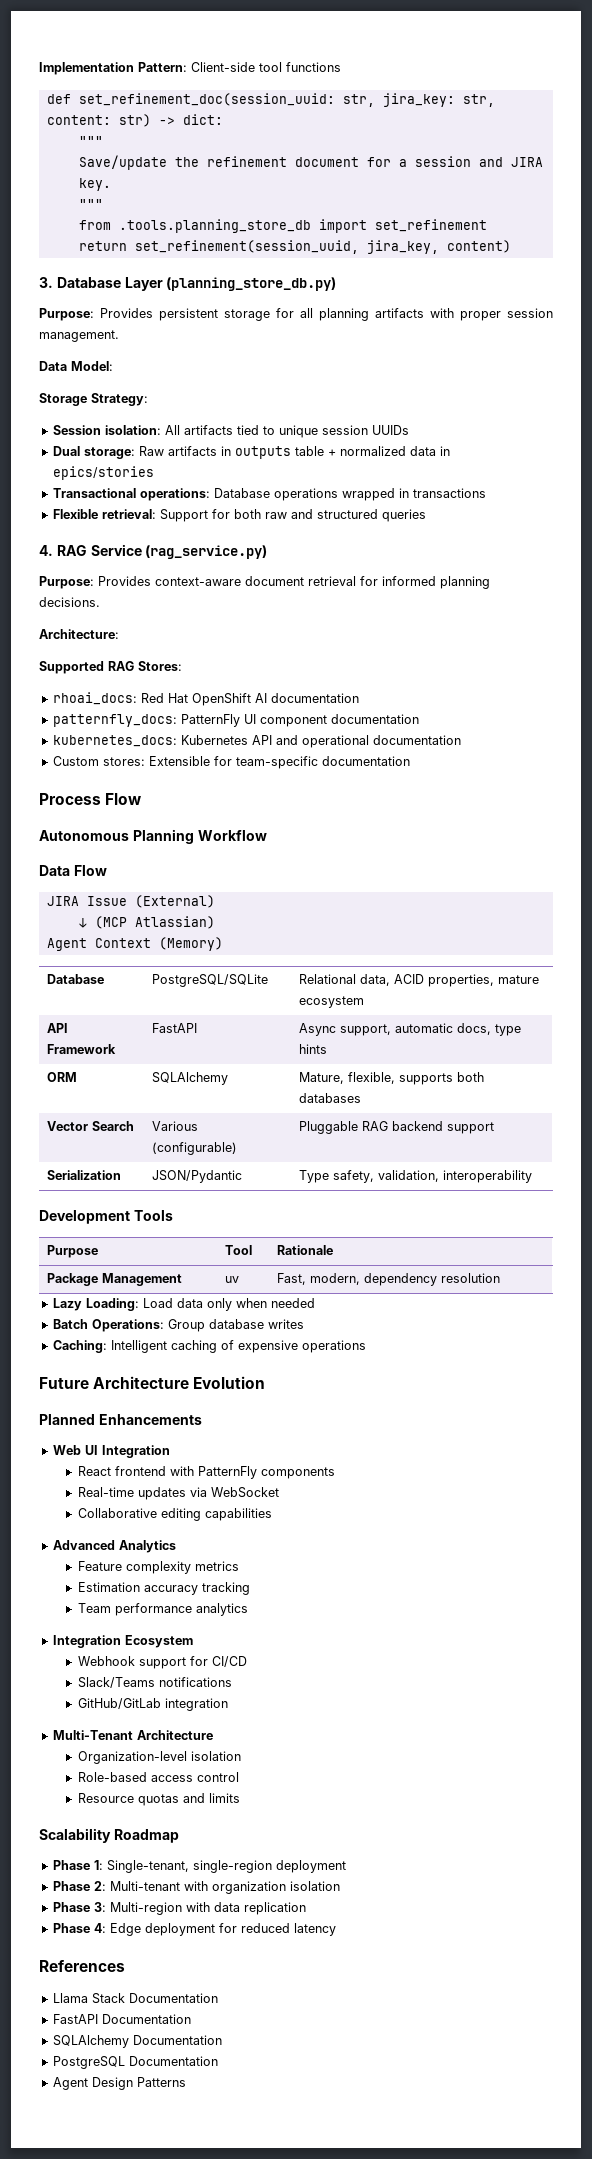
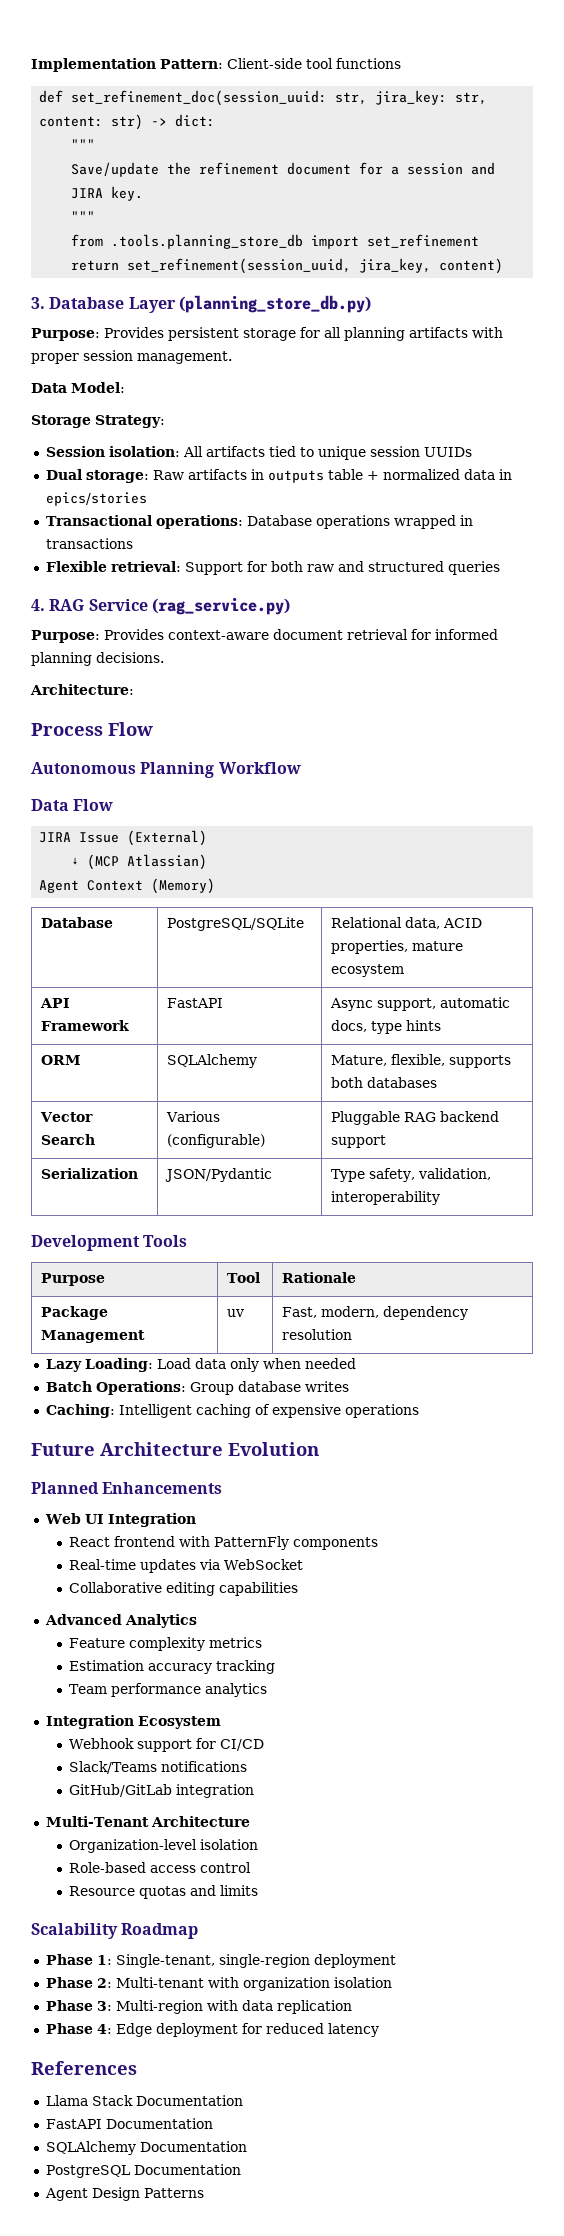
[39,661,182,674] [52,692,359,706] [52,714,419,727] [52,735,461,748] [52,756,410,769] // Supported RAG Stores: // rhoai_docs: Red Hat OpenShift AI documentation // patternfly_docs: PatternFly UI component documentation // kubernetes_docs: Kubernetes API and operational documentation // Custom stores: Extensible for team-specific documentation -> (134, 689) none

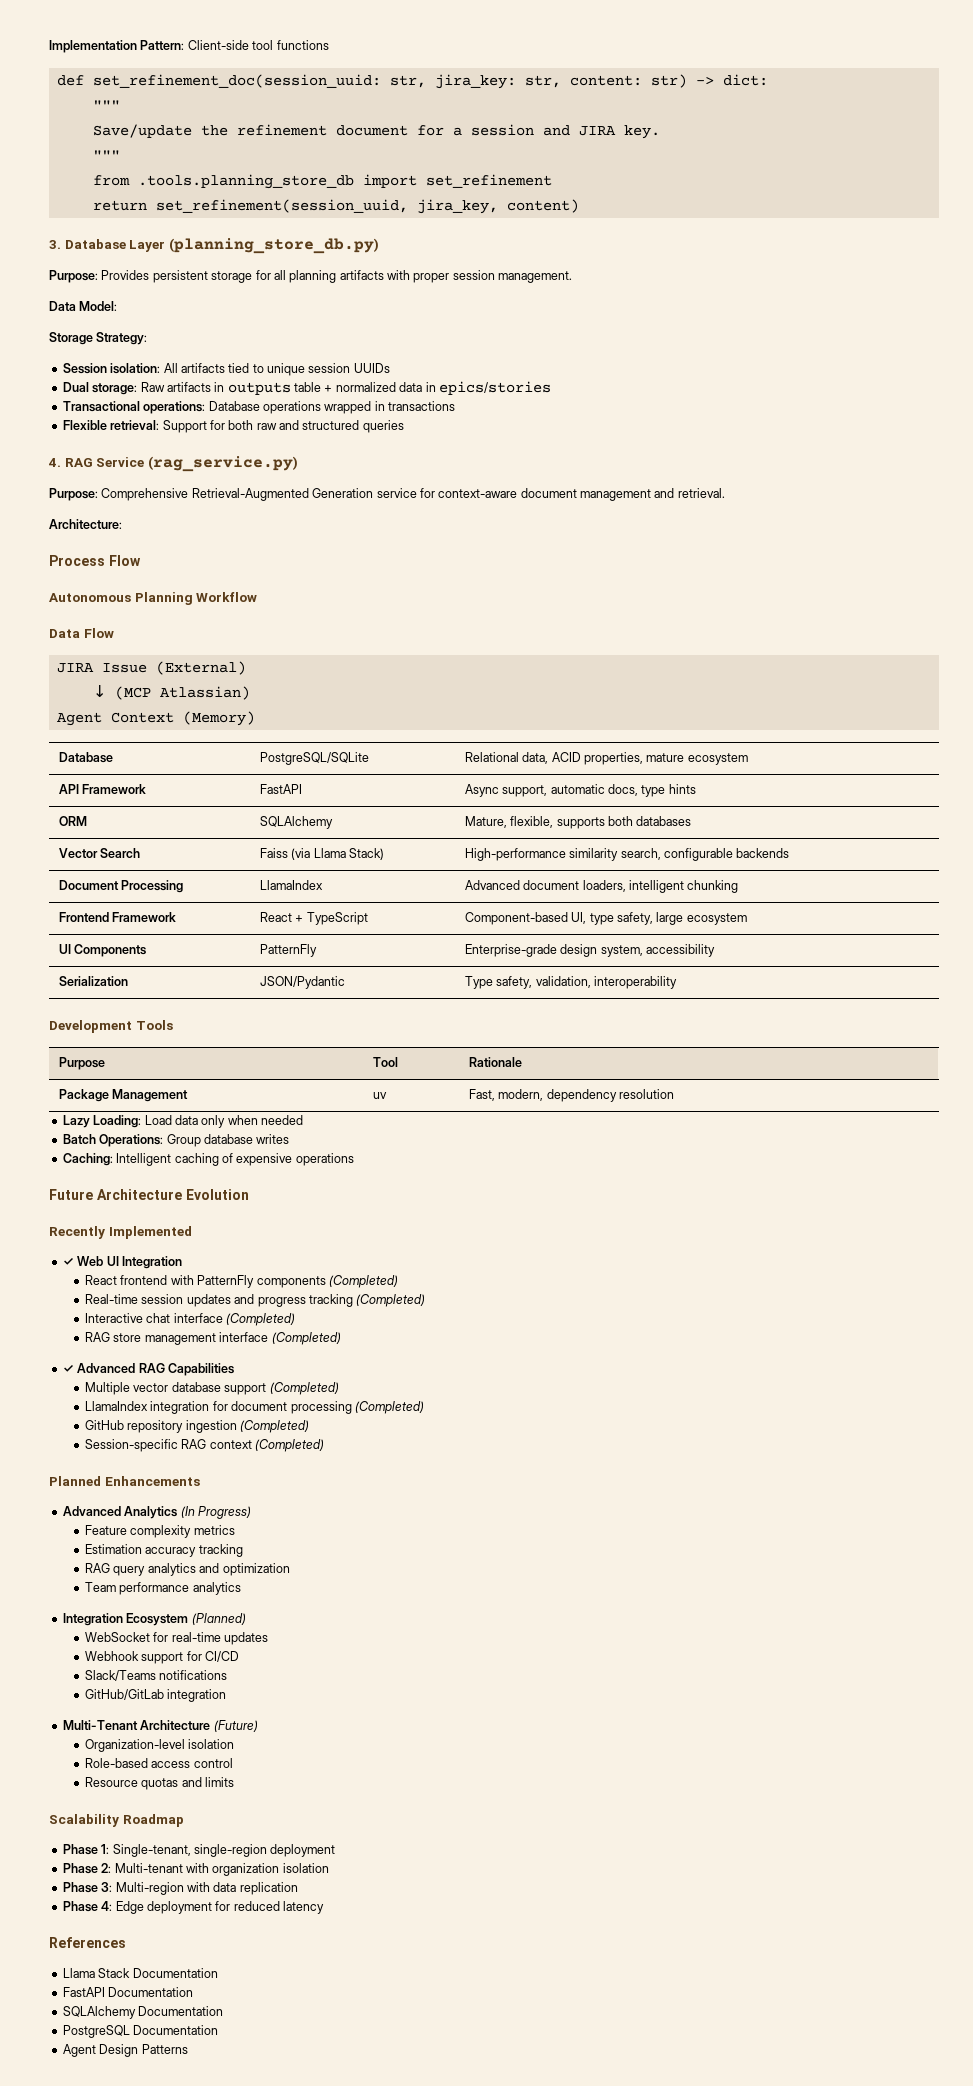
[104,629,498,640] [31,652,164,666] Provides context-aware document retrieval for informed planning decisions. -> [101,488,725,501] Comprehensive Retrieval-Augmented Generation service for context-aware document management and retrieval.
[166,1111,221,1122] [167,1134,266,1148] [331,1111,500,1125] [331,1135,387,1148] Various (configurable) | Pluggable RAG backend support -> [259,848,385,860] [464,848,790,861] [58,880,184,893] [259,880,323,890] [464,880,739,893] [58,912,177,922] [259,912,368,925] [464,912,747,925] [58,944,147,957] [259,944,317,957] [464,944,716,957] Faiss (via Llama Stack) | High-performance similarity search, configurable backends // Document Processing | LlamaIndex | Advanced document loaders, intelligent chunking // Frontend Framework | React + TypeScript | Component-based UI, type safety, large ecosystem // UI Components | PatternFly | Enterprise-grade design system, accessibility
[31,1482,223,1494] Planned Enhancements // -> [49,1226,192,1239] [62,1257,74,1266] Recently Implemented // ✓
(379, 1543) none -> [328,1275,398,1288] (Completed)
[140,1559,304,1573] [69,1582,299,1596] updates via WebSocket // Collaborative editing capabilities -> [141,1294,426,1307] [84,1313,296,1326] [84,1332,341,1345] [62,1363,234,1376] [84,1382,339,1395] [84,1401,424,1414] [84,1420,310,1433] [84,1439,325,1452] [49,1476,200,1486] session updates and progress tracking (Completed) // Interactive chat interface (Completed) // RAG store management interface (Completed) // ✓ Advanced RAG Capabilities // Multiple vector database support (Completed) // LlamaIndex integration for document processing (Completed) // GitHub repository ingestion (Completed) // Session-specific RAG context (Completed) // Planned Enhancements
(197, 1621) none -> [180,1506,251,1519] (In Progress)
(276, 1667) none -> [84,1563,290,1576] // RAG query analytics and optimization
(221, 1722) none -> [191,1613,246,1625] [84,1632,269,1645] (Planned) // WebSocket for real-time updates
(250, 1821) none -> [213,1720,258,1732] (Future)

